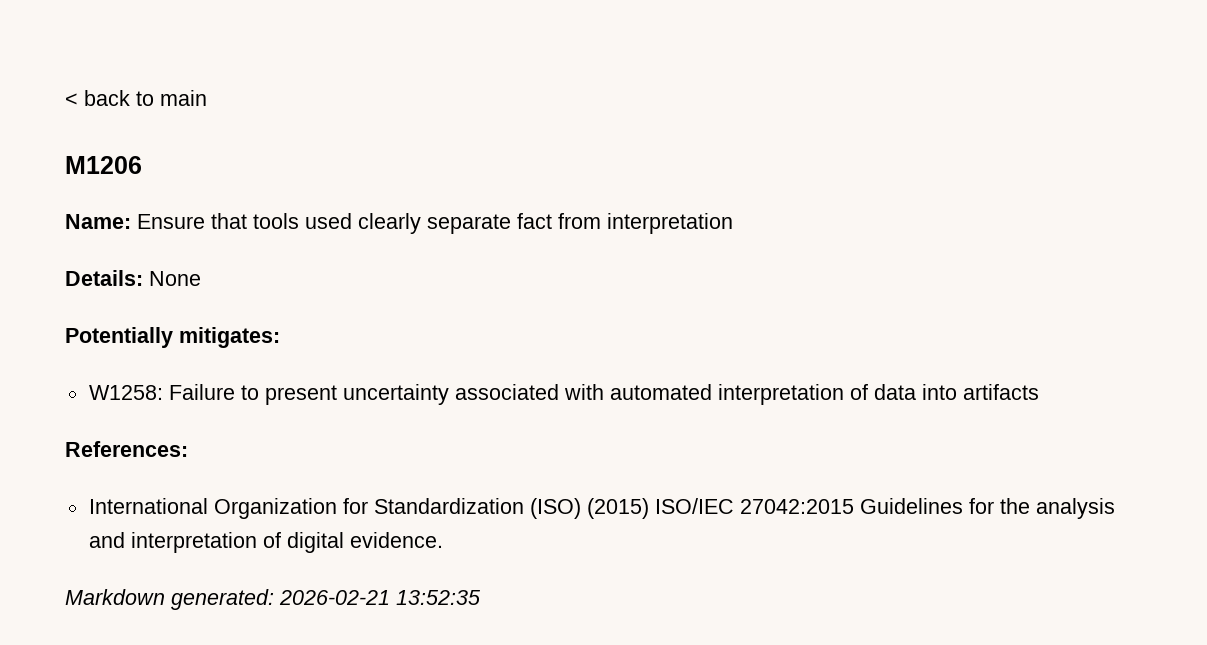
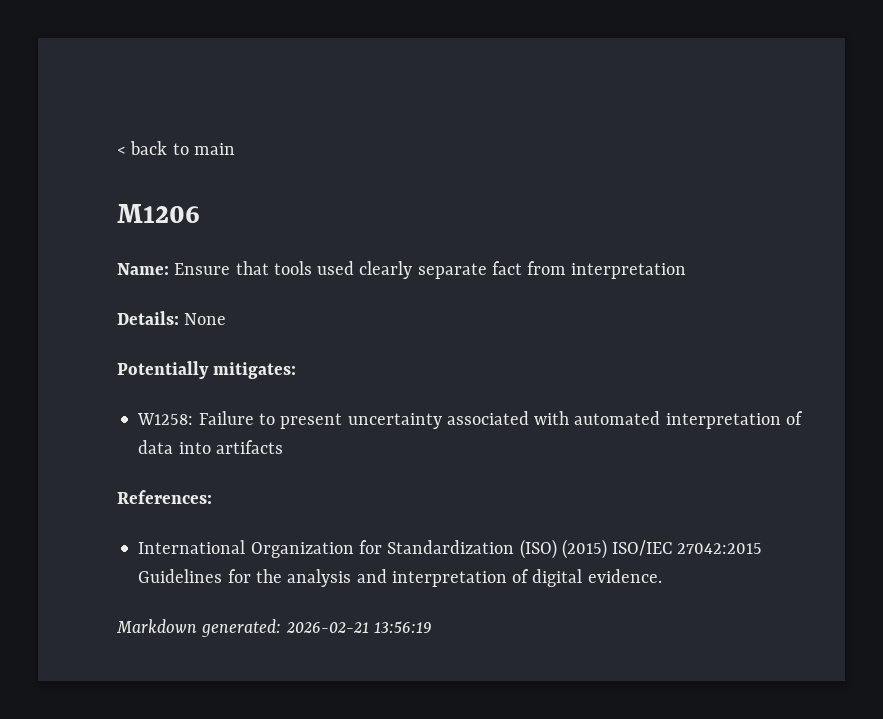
[396,590,481,605] 13:52:35 -> [373,621,432,633] 13:56:19

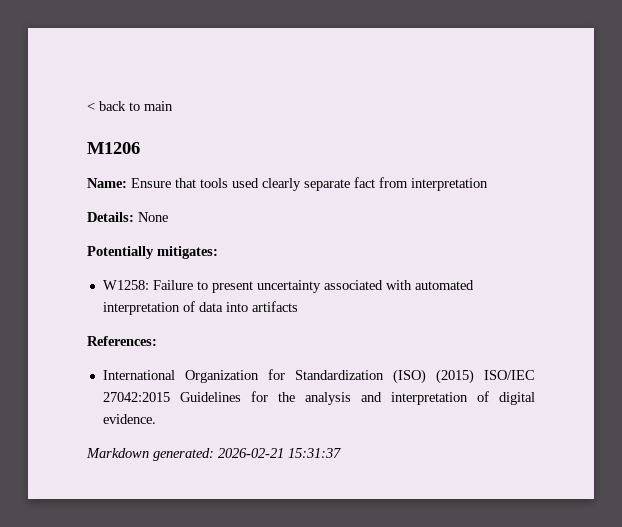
[373,621,432,633] 13:56:19 -> [288,448,341,458] 15:31:37

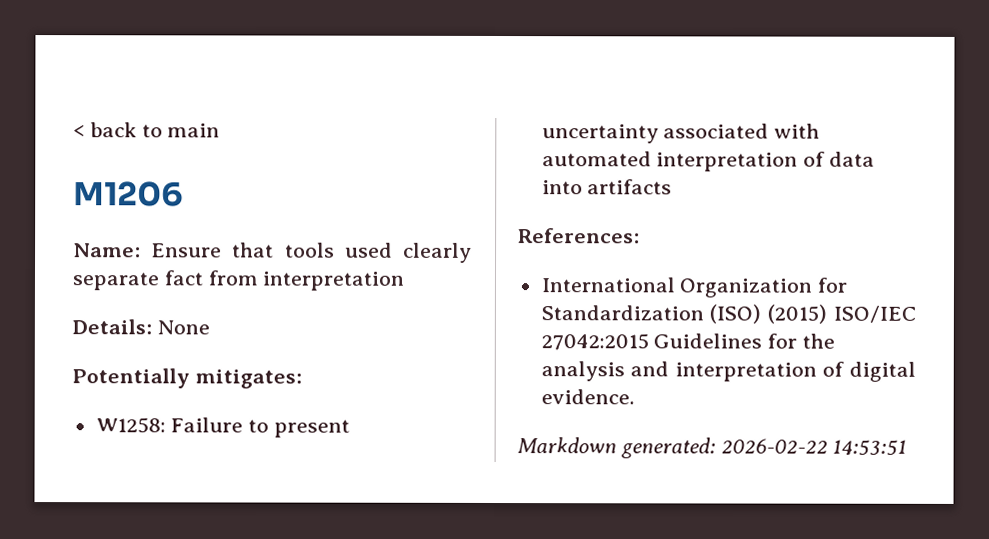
[218,448,341,458] 2026-02-21 15:31:37 -> [720,438,908,456] 2026-02-22 14:53:51

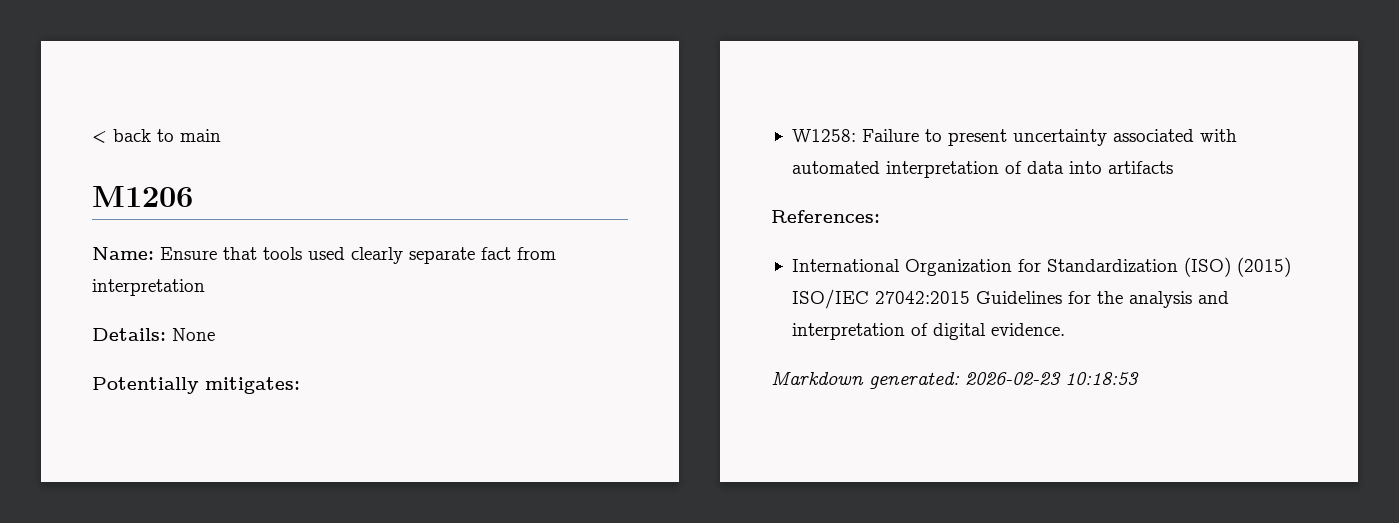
[720,438,908,456] 2026-02-22 14:53:51 -> [965,372,1139,385] 2026-02-23 10:18:53

